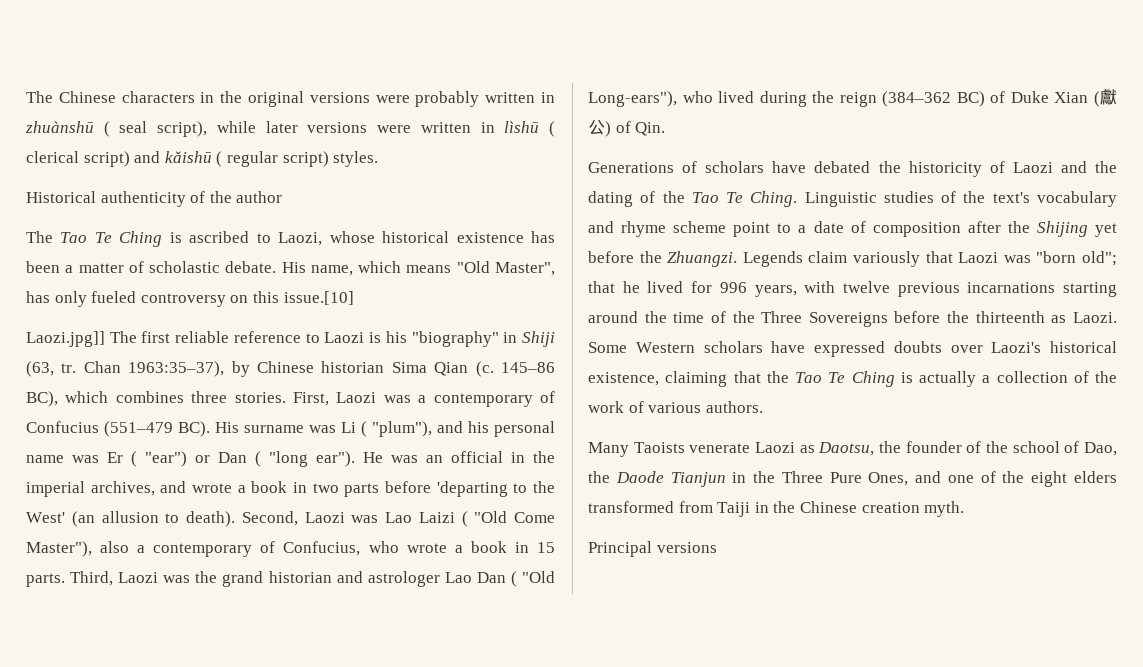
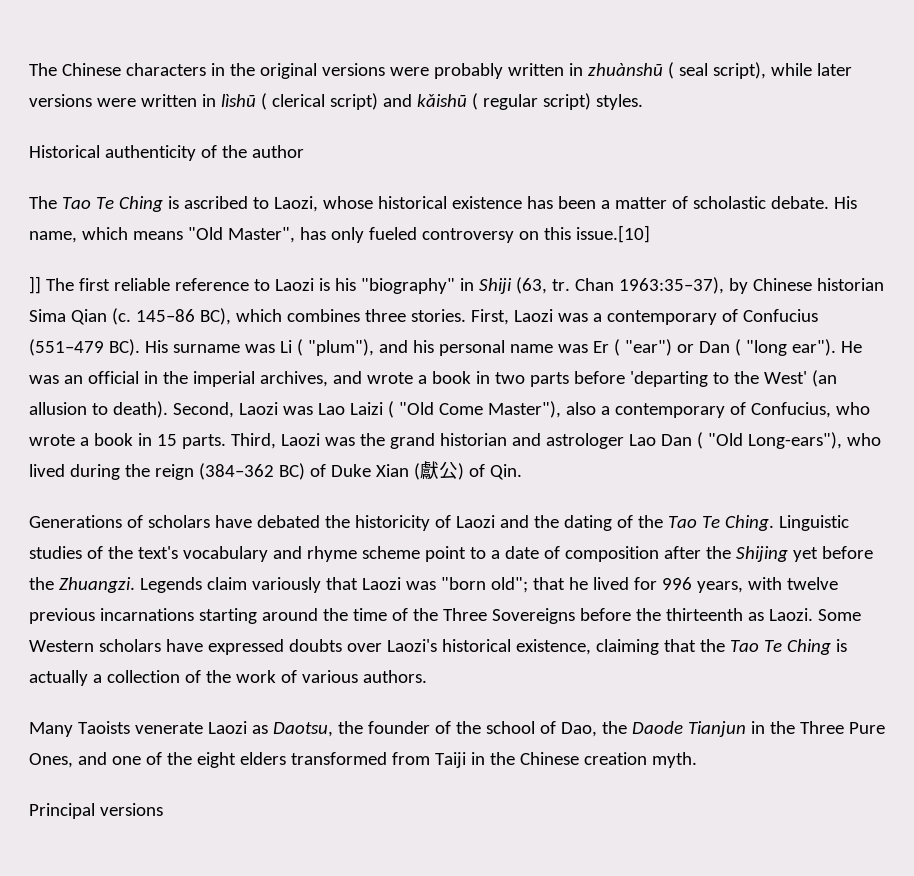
[26,331,105,347] Laozi.jpg]] -> [29,276,41,294] ]]

